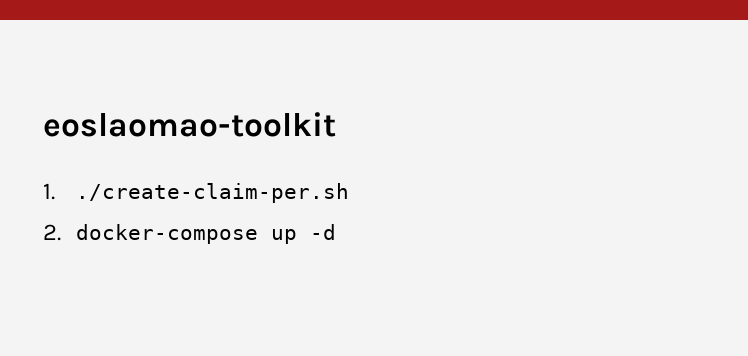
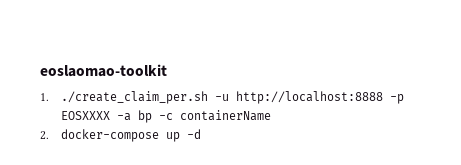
[75,183,349,203] ./create-claim-per.sh -> [61,91,405,104] [61,110,272,123] ./create_claim_per.sh -u http://localhost:8888 -p EOSXXXX -a bp -c containerName

